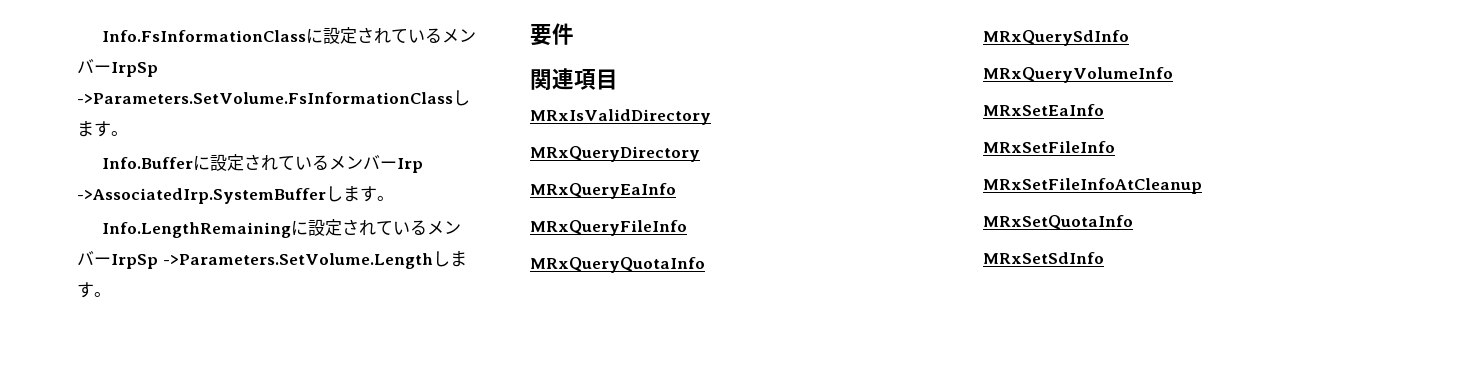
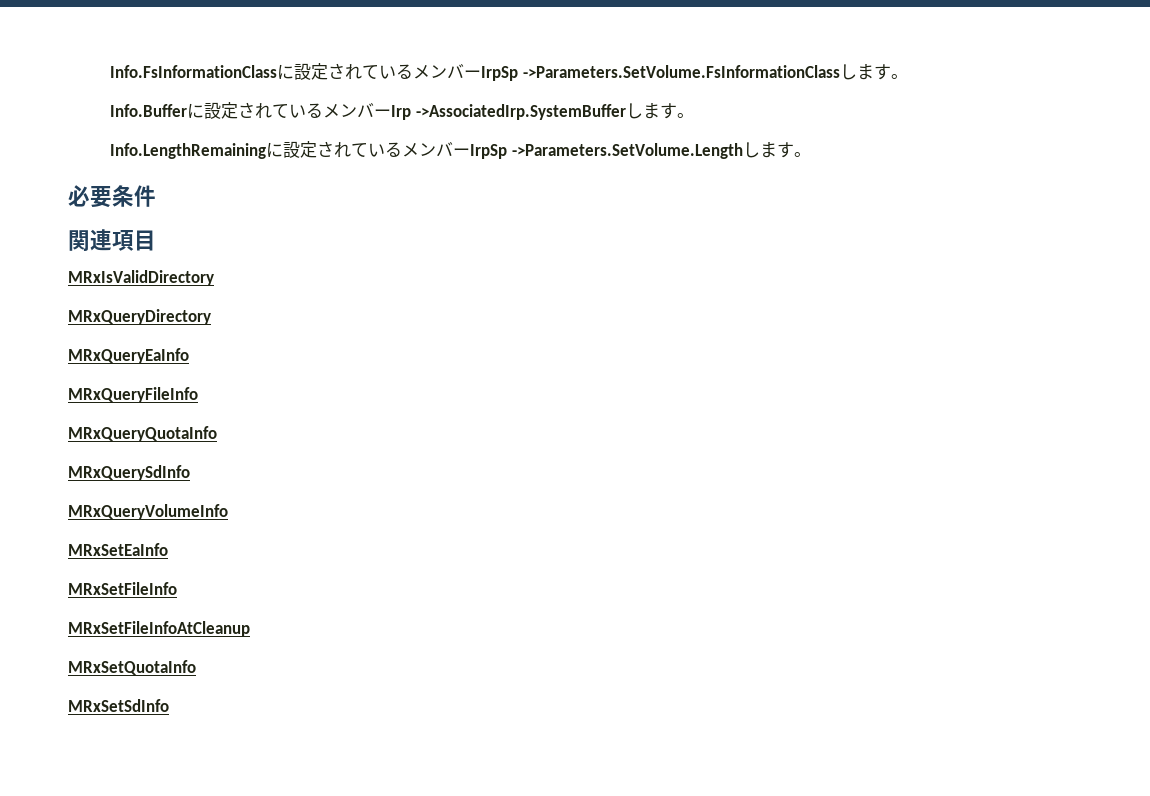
[530,24,552,46] 要 -> [68,185,134,208] 必要条

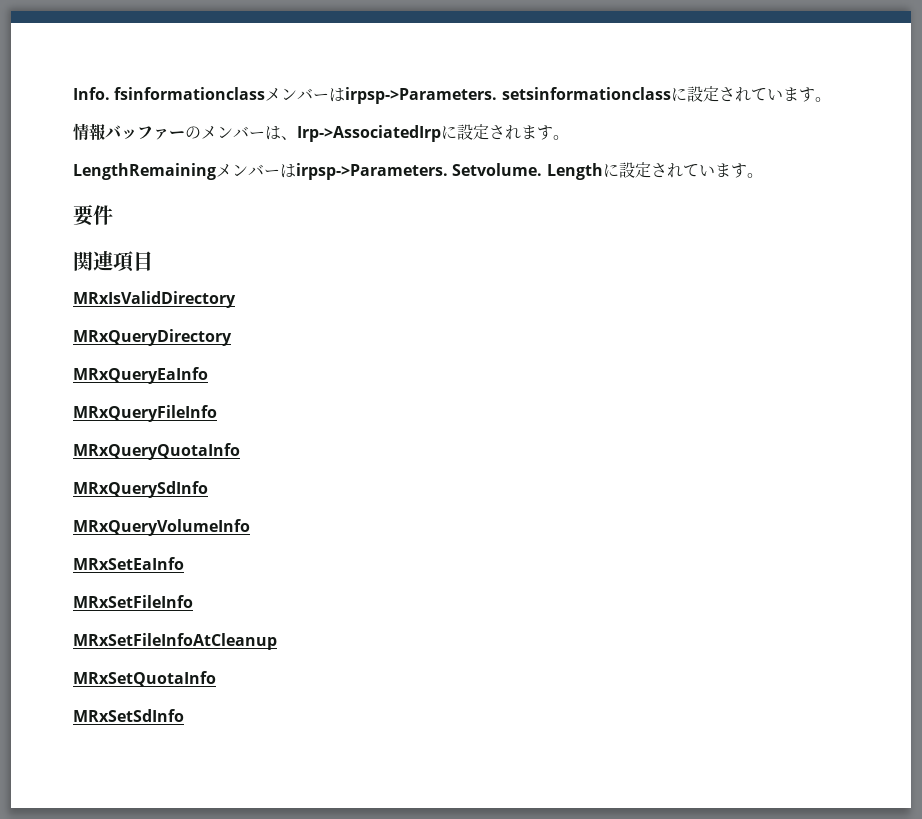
[110,63,908,81] [110,102,694,120] [110,141,811,159] [68,185,134,208] Info.FsInformationClassに設定されているメンバーIrpSp ->Parameters.SetVolume.FsInformationClassします。 // Info.Bufferに設定されているメンバーIrp ->AssociatedIrp.SystemBufferします。 // Info.LengthRemainingに設定されているメンバーIrpSp ->Parameters.SetVolume.Lengthします。 // 必要条 -> [73,86,831,104] [73,123,569,142] [73,162,763,180] [73,205,94,226] Info. fsinformationclassメンバーはirpsp->Parameters. setsinformationclassに設定されています。 // 情報バッファーのメンバーは、Irp->AssociatedIrpに設定されます。 // LengthRemainingメンバーはirpsp->Parameters. Setvolume. Lengthに設定されています。 // 要

